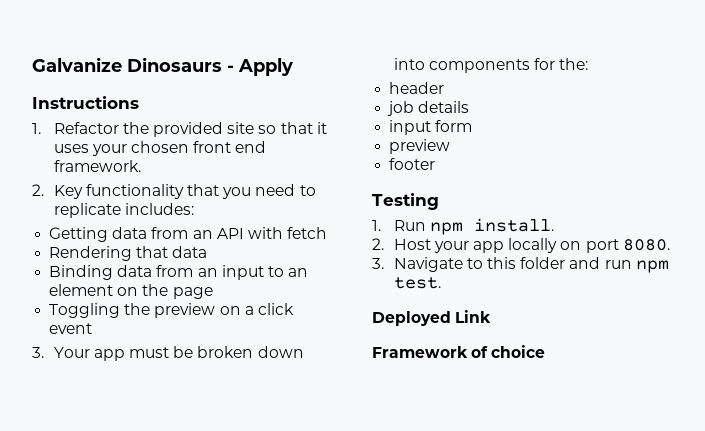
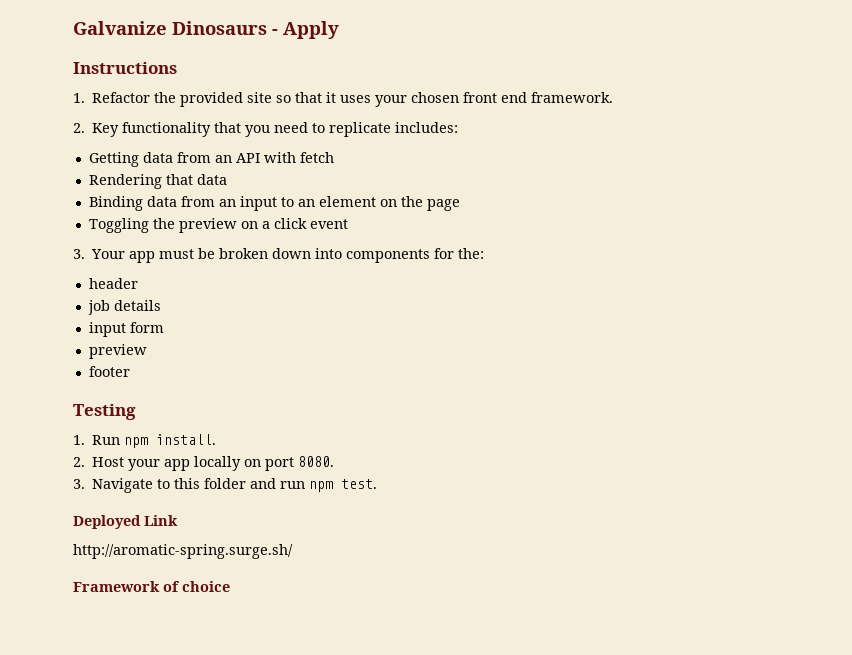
(492, 316) none -> [73,544,293,559] // http://aromatic-spring.surge.sh/

